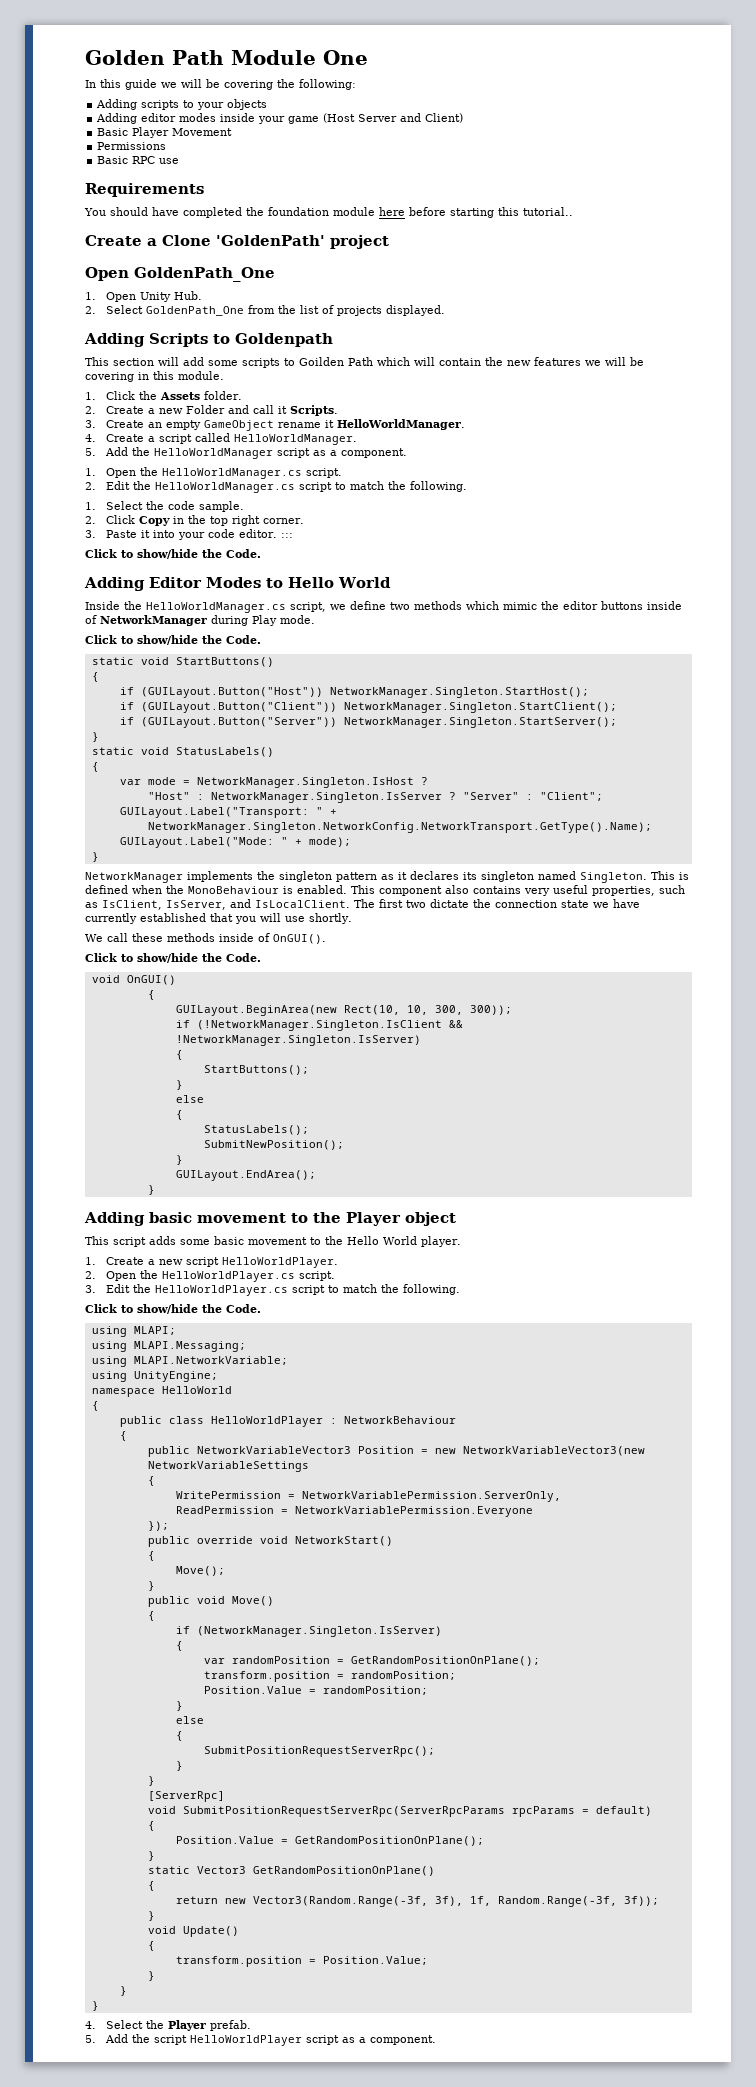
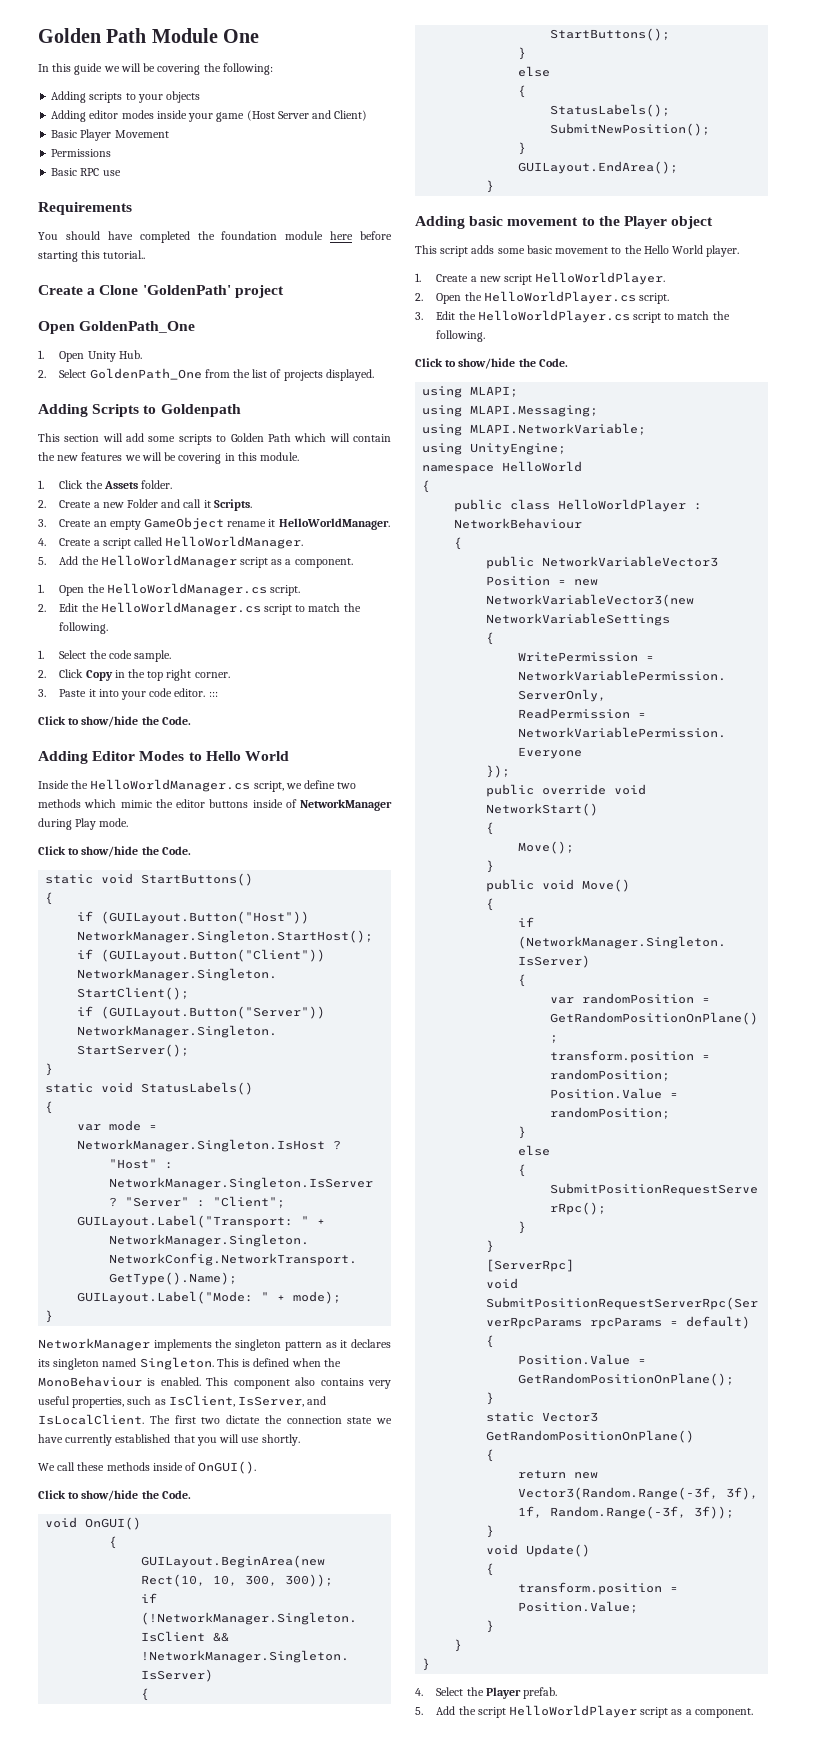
[299,357,344,366] Goilden -> [230,433,264,442] Golden

